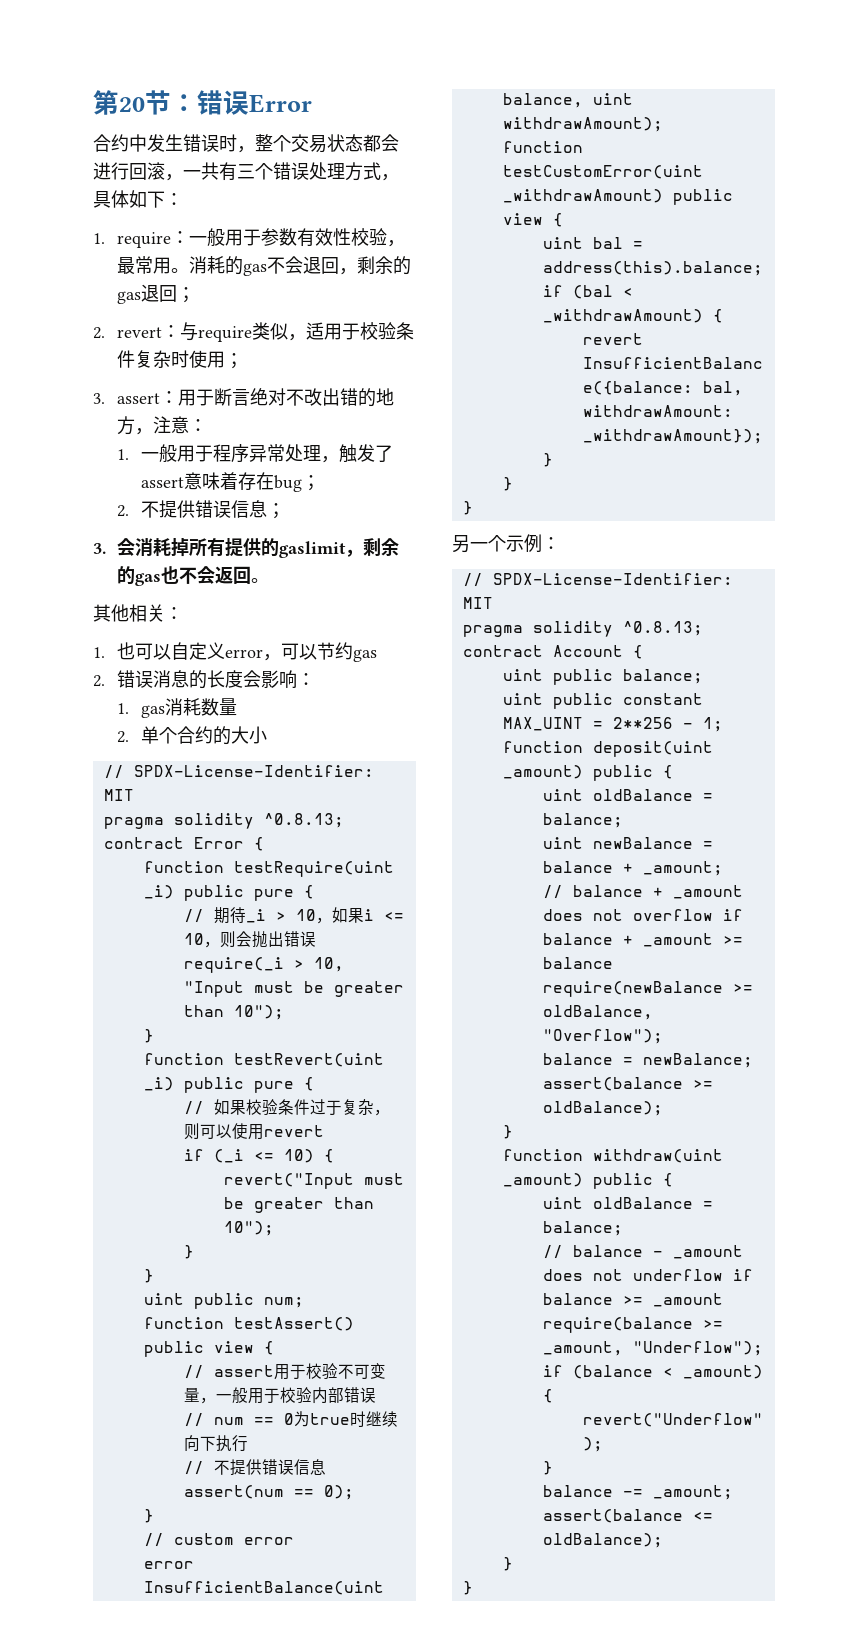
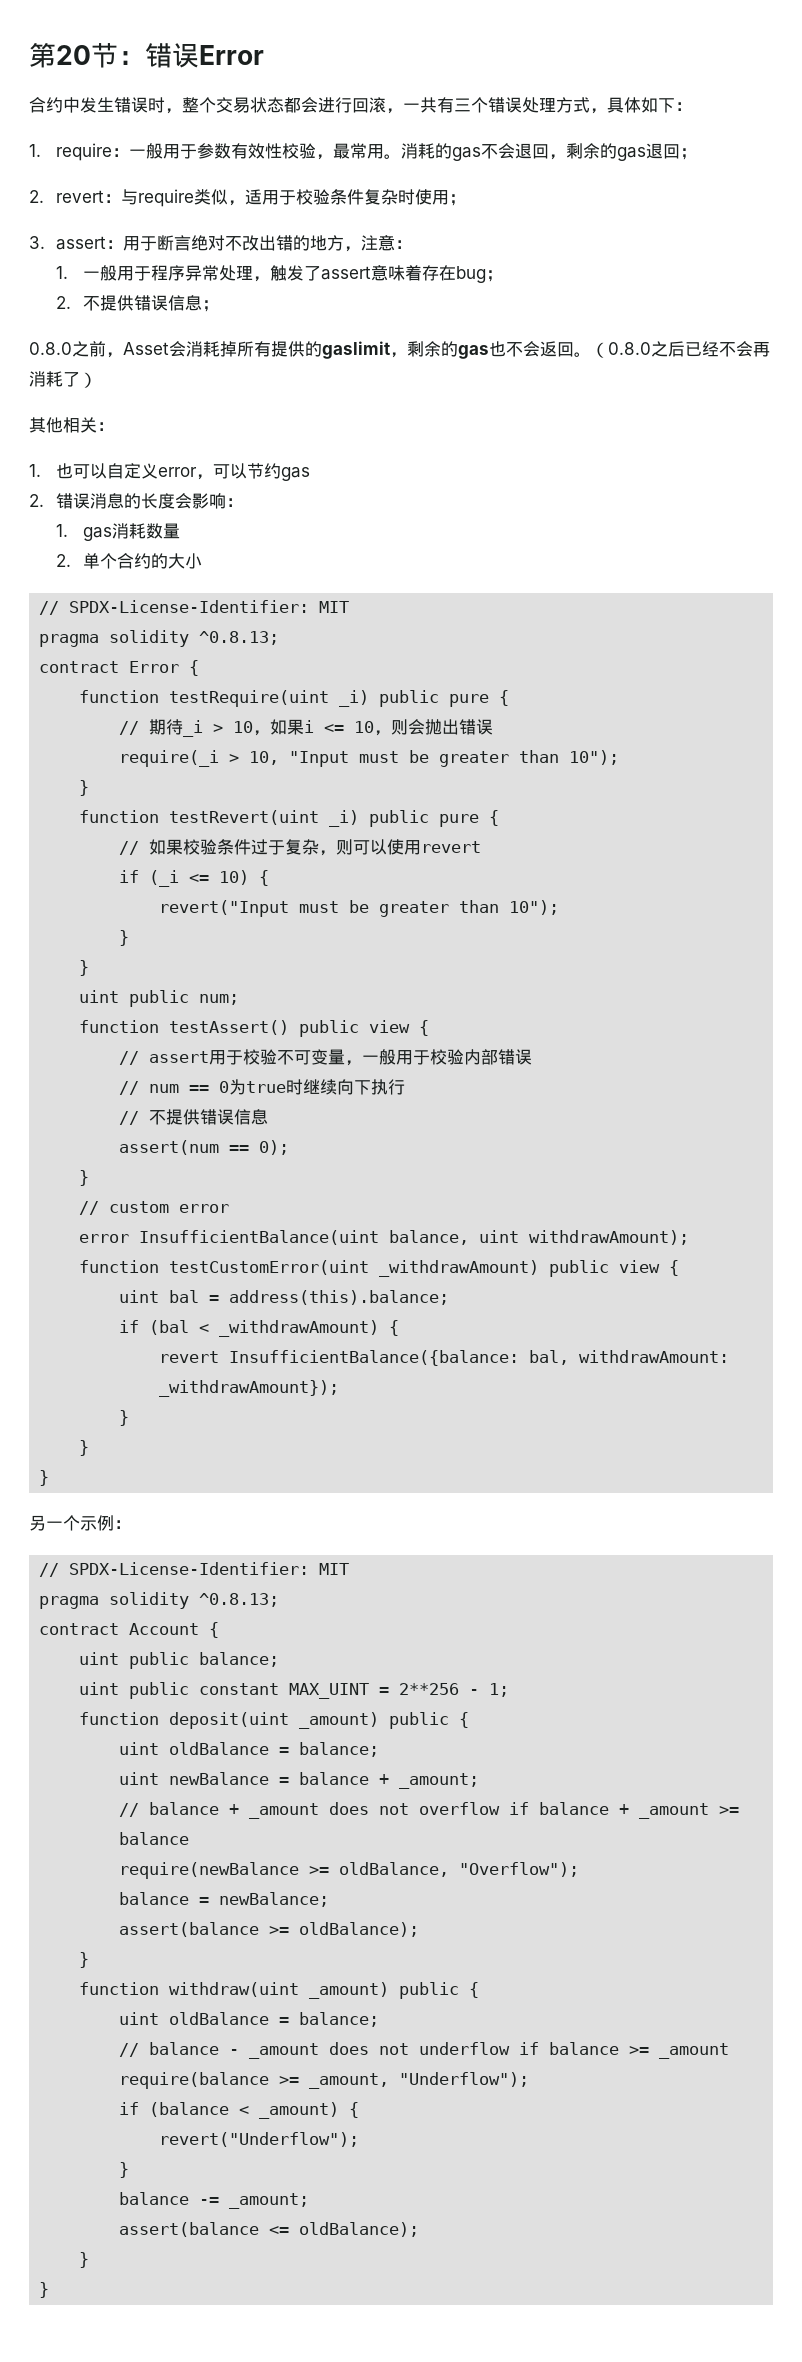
[93,543,106,554] 3. -> [29,341,169,358] 0.8.0之前，Asset
(270, 580) none -> [591,341,770,358] [29,371,97,388] （0.8.0之后已经不会再消耗了）

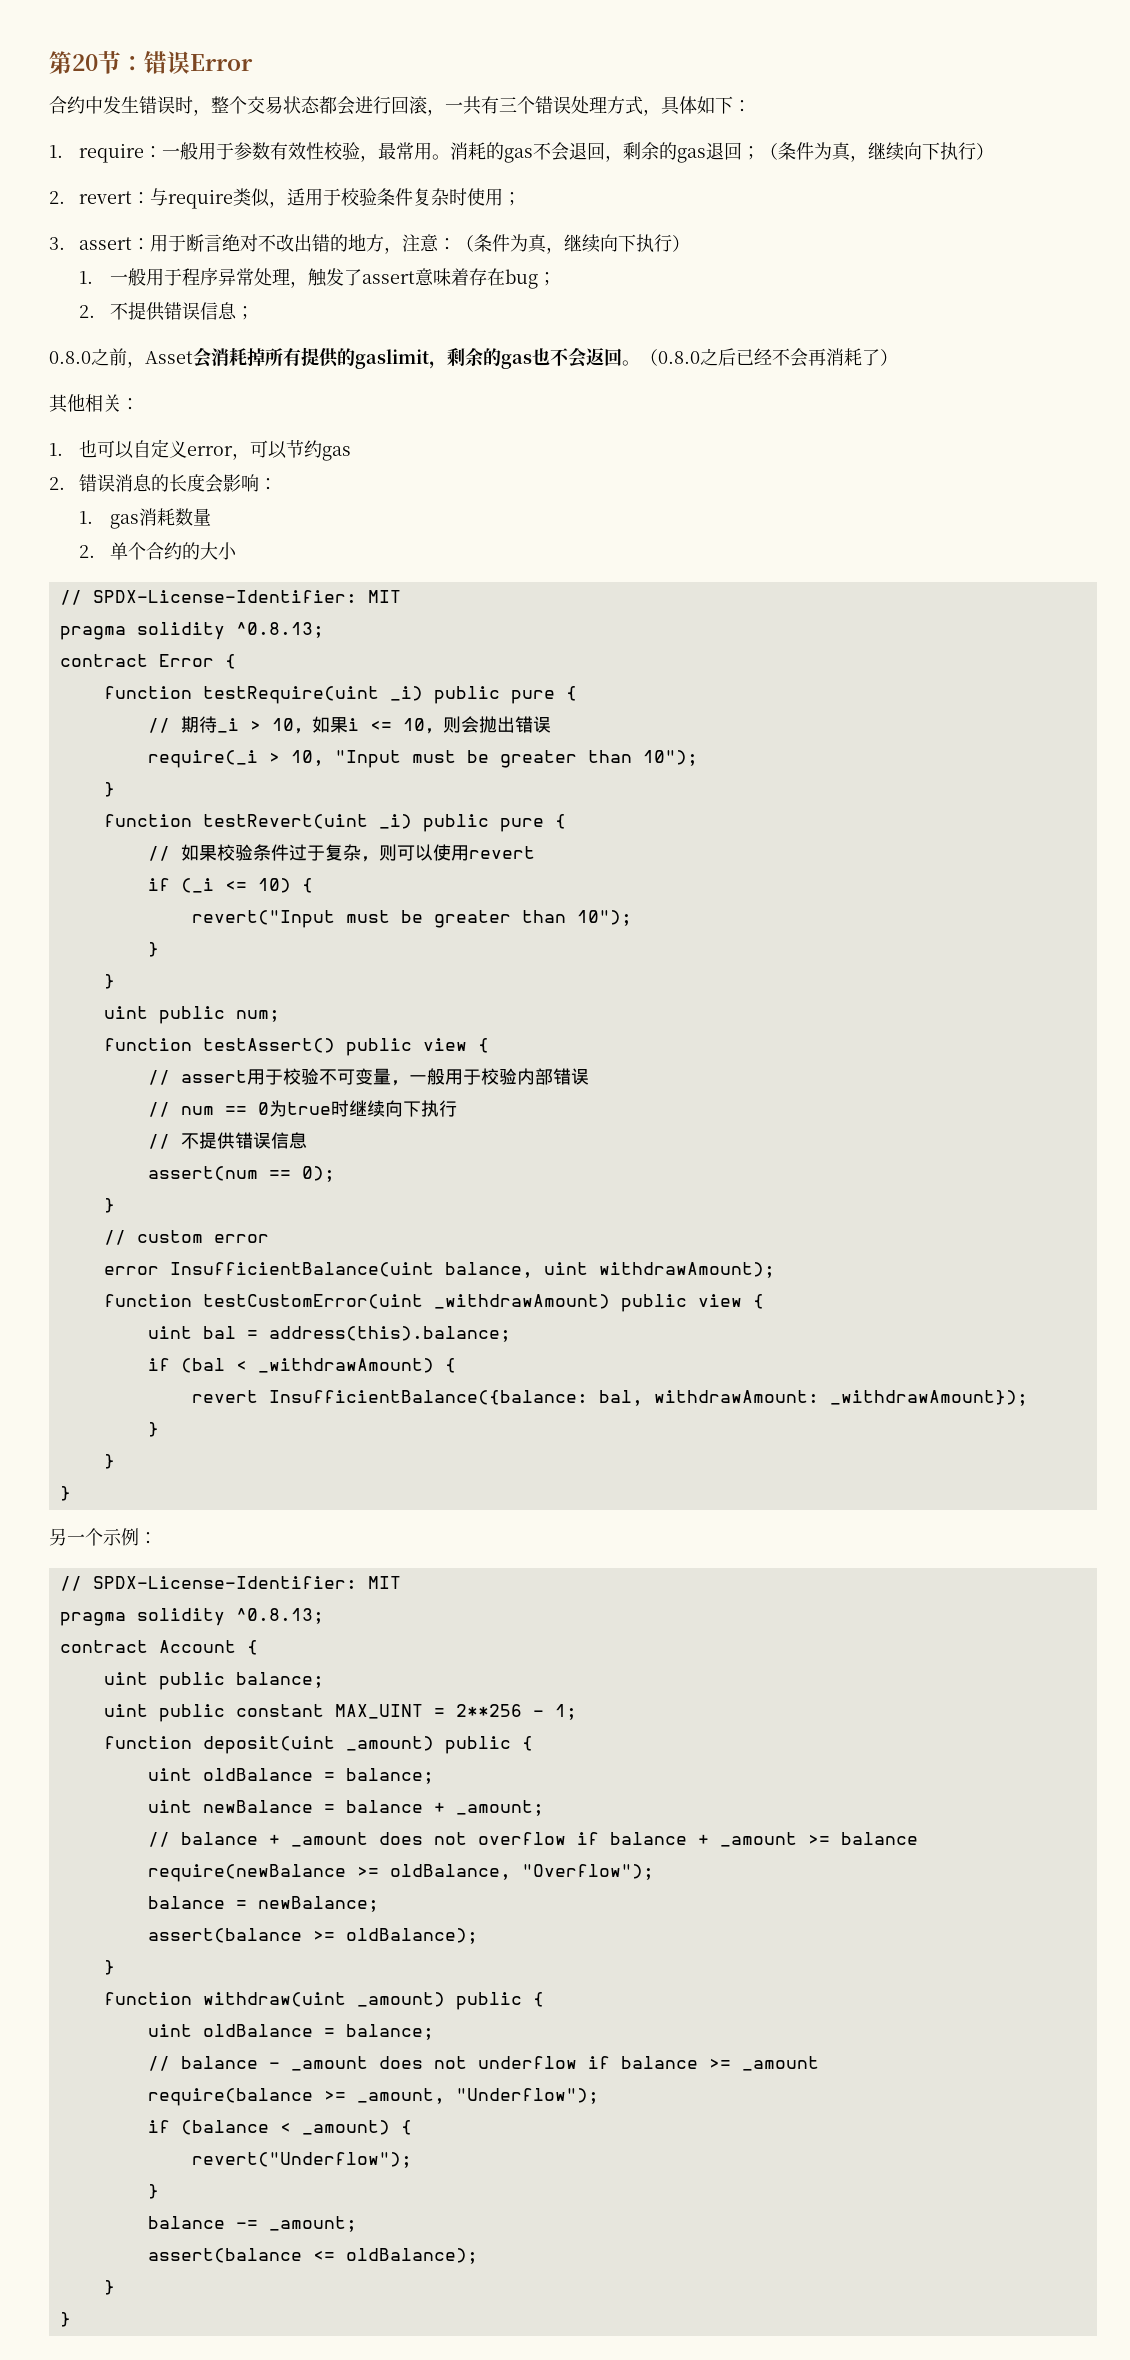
(698, 154) none -> [760,142,995,162] （条件为真，继续向下执行）
(413, 244) none -> [456,234,691,254] （条件为真，继续向下执行）

